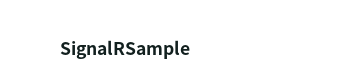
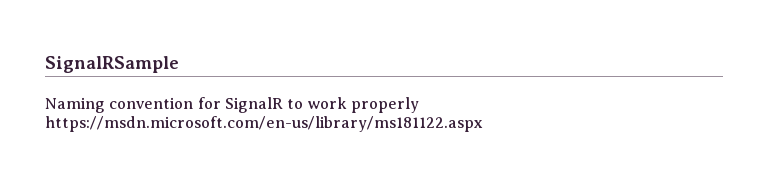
(190, 49) none -> [45,97,419,113] [45,116,483,132] // Naming convention for SignalR to work properly https://msdn.microsoft.com/en-us/library/ms181122.aspx

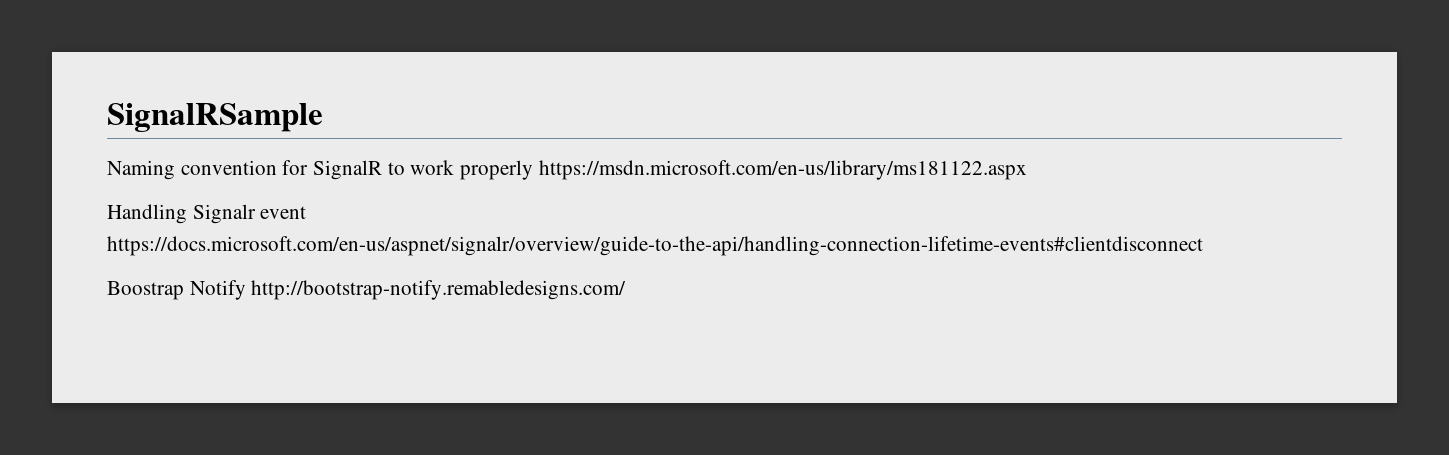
(483, 124) none -> [107,204,307,224] [107,236,1203,256] [107,280,627,300] // Handling Signalr event https://docs.microsoft.com/en-us/aspnet/signalr/overview/guide-to-the-api/handling-connection-lifetime-events#clientdisconnect // Boostrap Notify http://bootstrap-notify.remabledesigns.com/

